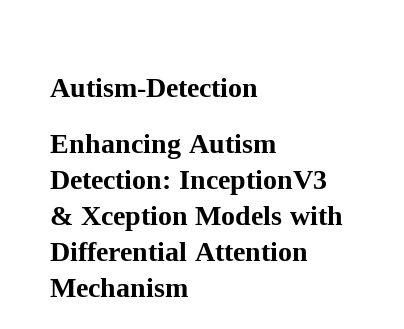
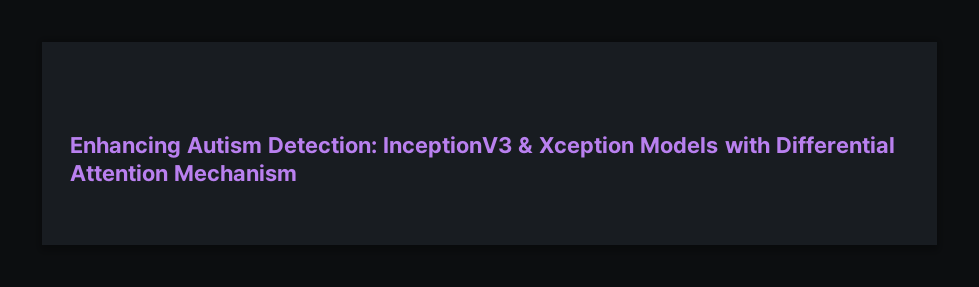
[50,78,258,97] Autism-Detection // -> (70, 147) none

